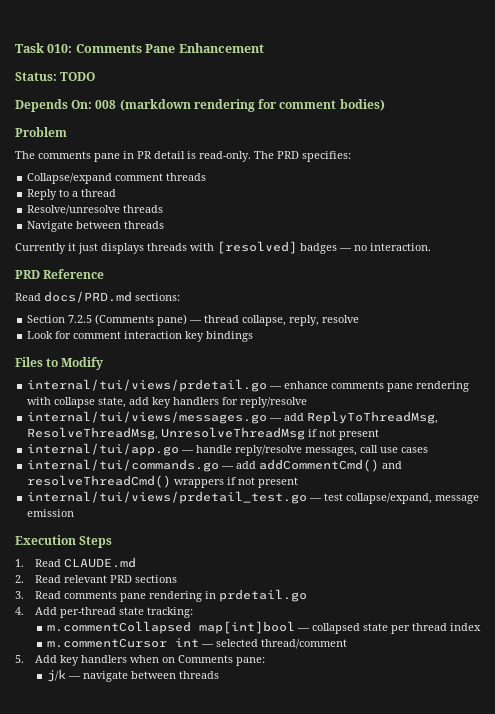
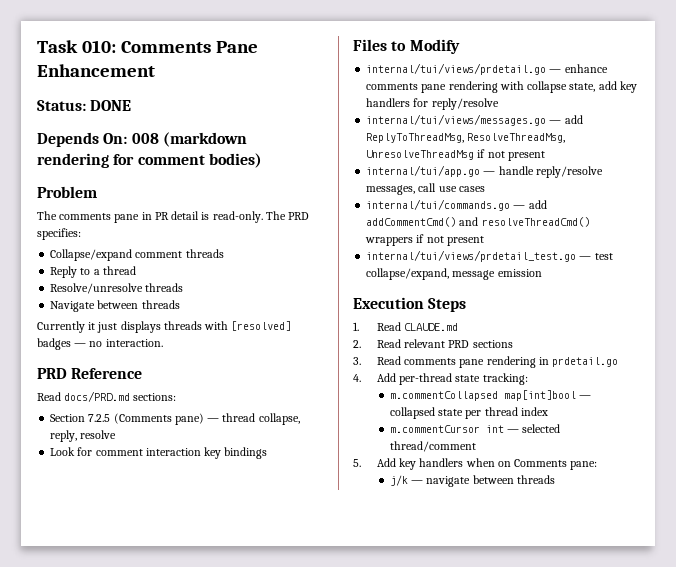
[60,72,96,81] TODO -> [90,100,132,111] DONE

